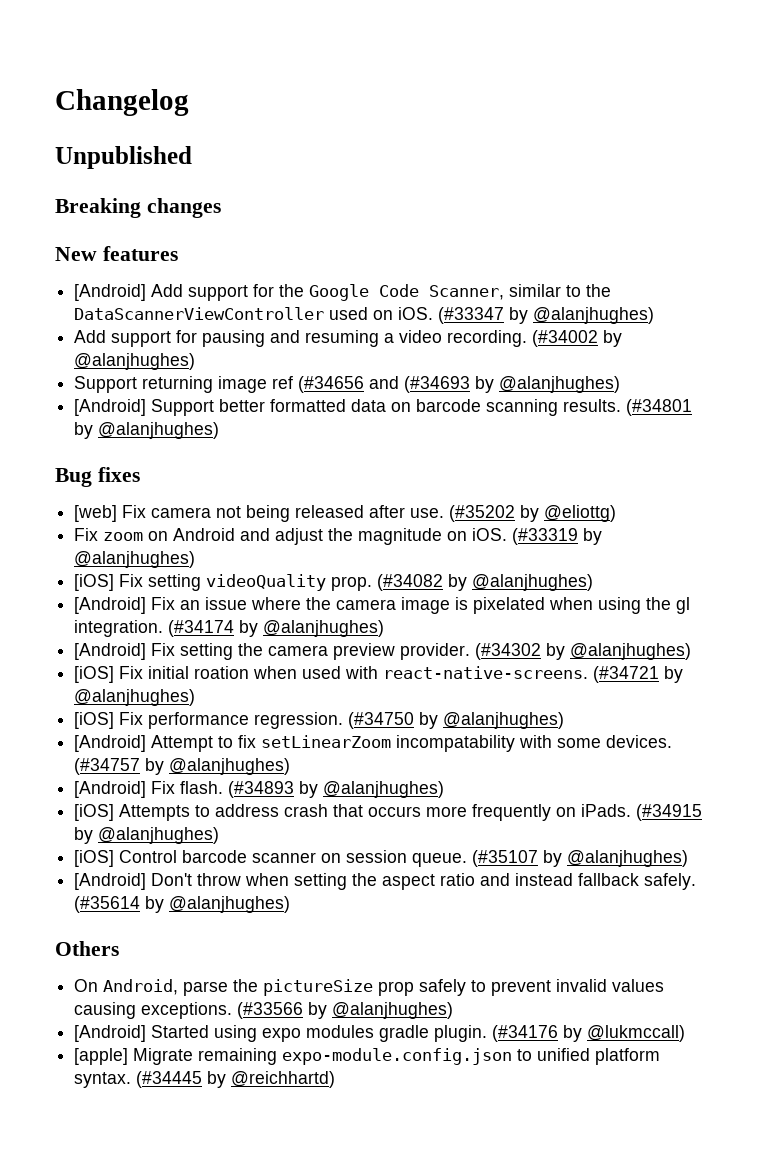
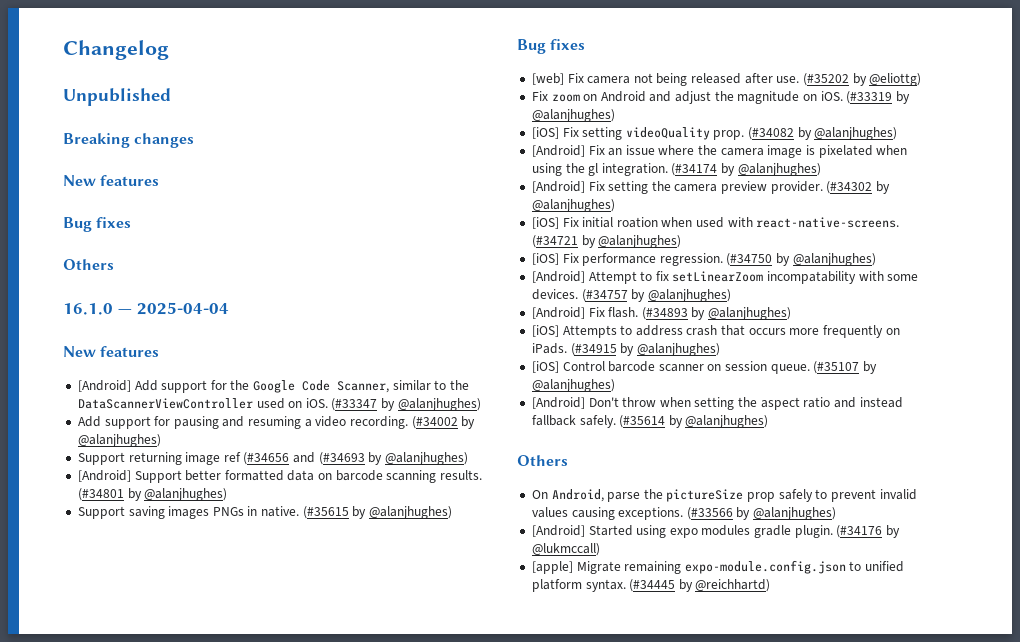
(178, 253) none -> [63,217,132,232] [63,259,114,270] [63,302,229,315] [63,346,160,357] // Bug fixes // Others // 16.1.0 — 2025-04-04 // New features
(220, 430) none -> [77,506,453,519] // Support saving images PNGs in native. (#35615 by @alanjhughes)

